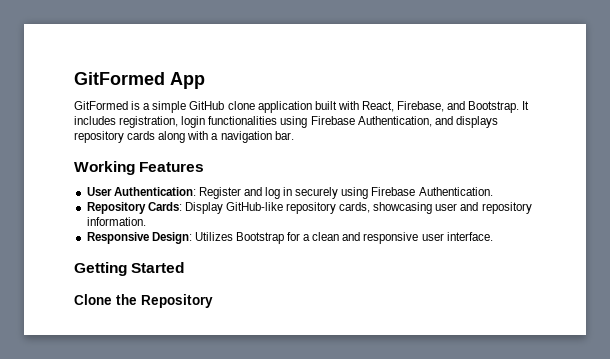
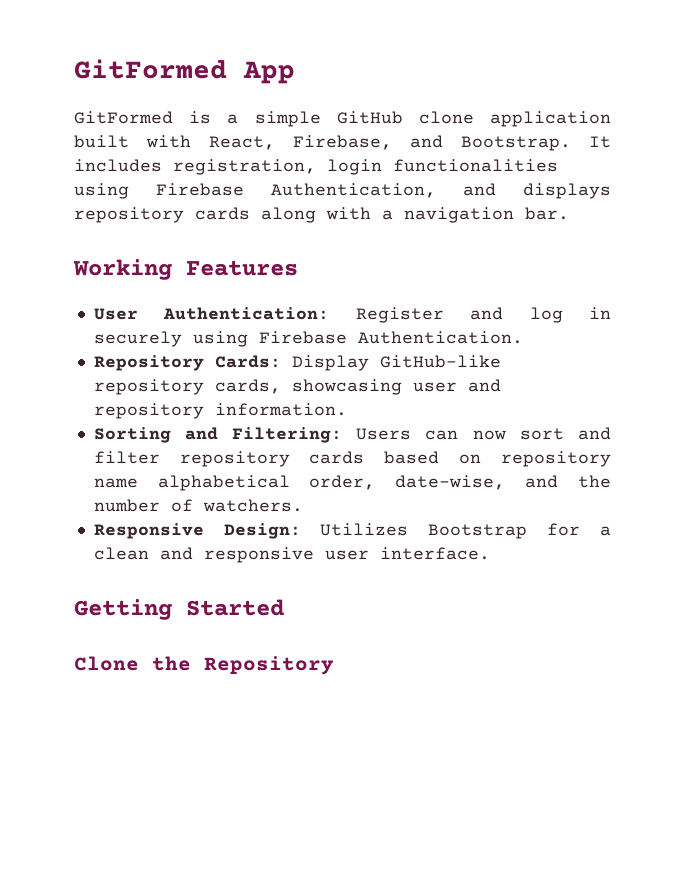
(146, 221) none -> [93,427,611,443] [93,451,612,467] [93,475,612,491] [93,499,303,512] // Sorting and Filtering: Users can now sort and filter repository cards based on repository name alphabetical order, date-wise, and the number of watchers.

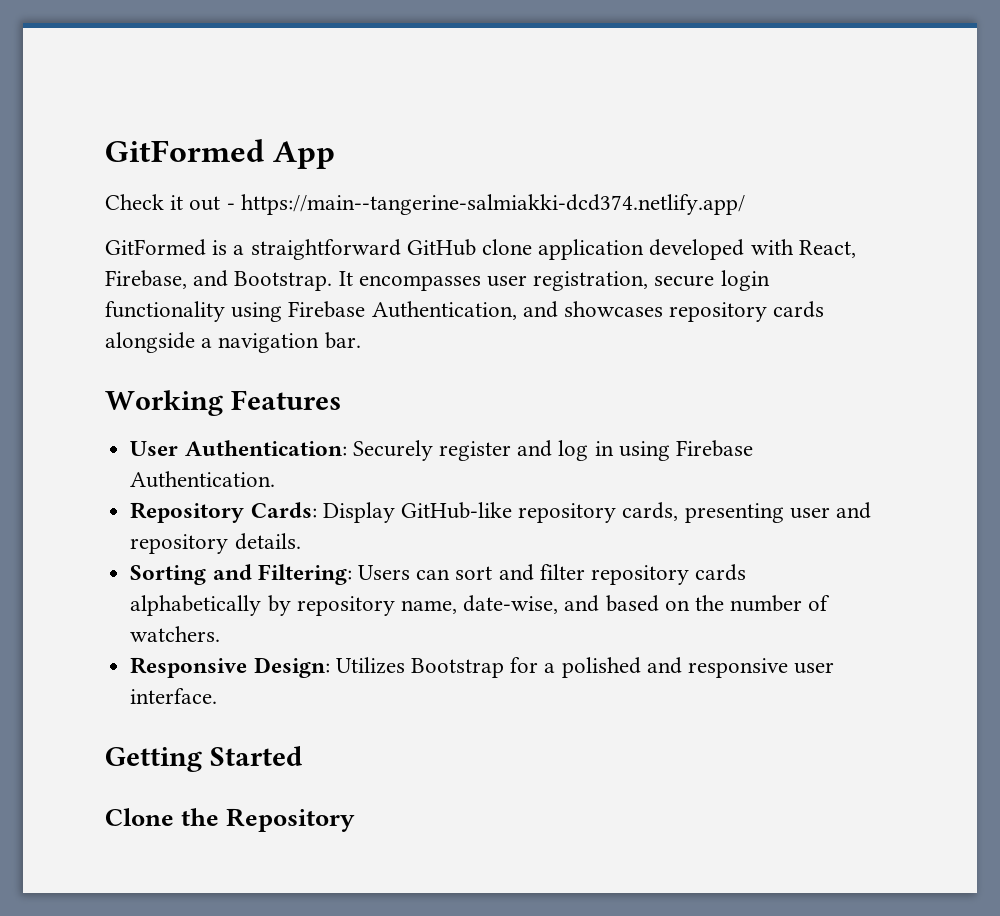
(295, 72) none -> [105,194,745,215] // Check it out - https://main--tangerine-salmiakki-dcd374.netlify.app/
[254,111,321,127] simple -> [250,239,401,260] straightforward
[74,135,129,148] built -> [649,239,745,260] developed
[74,159,558,175] includes registration, login functionalities -> [358,270,770,291] [105,301,225,322] encompasses user registration, secure login functionality
[523,183,611,199] [74,207,371,223] displays repository cards along with -> [564,301,825,322] [105,332,195,353] showcases repository cards alongside
[355,307,444,323] Register -> [352,440,511,461] Securely register
[93,331,182,347] securely -> (614, 448) none
[291,379,402,395] showcasing -> [684,503,784,523] presenting
[214,403,347,416] information. -> [234,533,301,550] details.
[472,430,506,440] now -> (451, 574) none
[384,451,612,467] [93,475,559,491] based on repository name alphabetical order, date-wise, and -> [130,595,690,616] alphabetically by repository name, date-wise, and based on
[93,547,149,560] clean -> [561,657,641,678] polished

